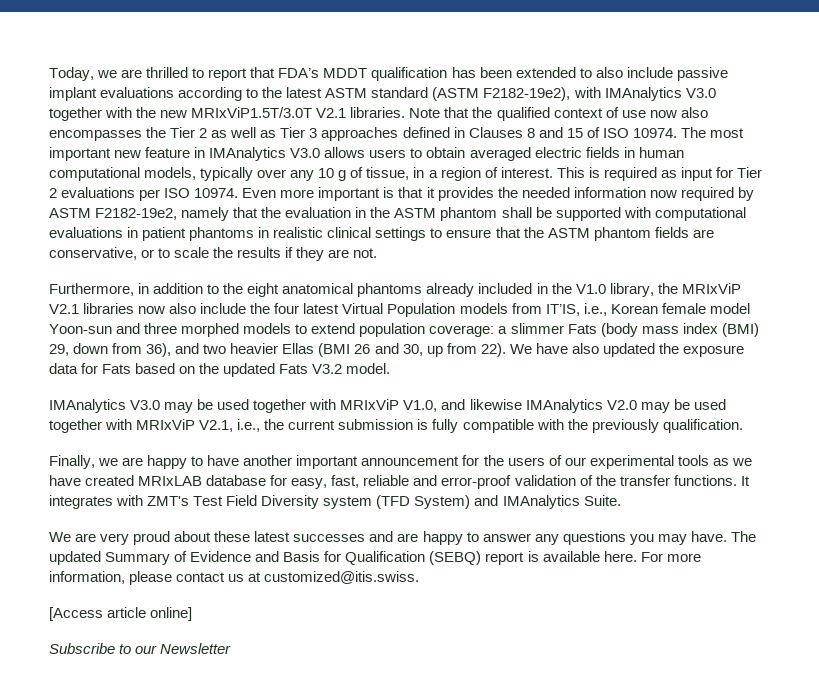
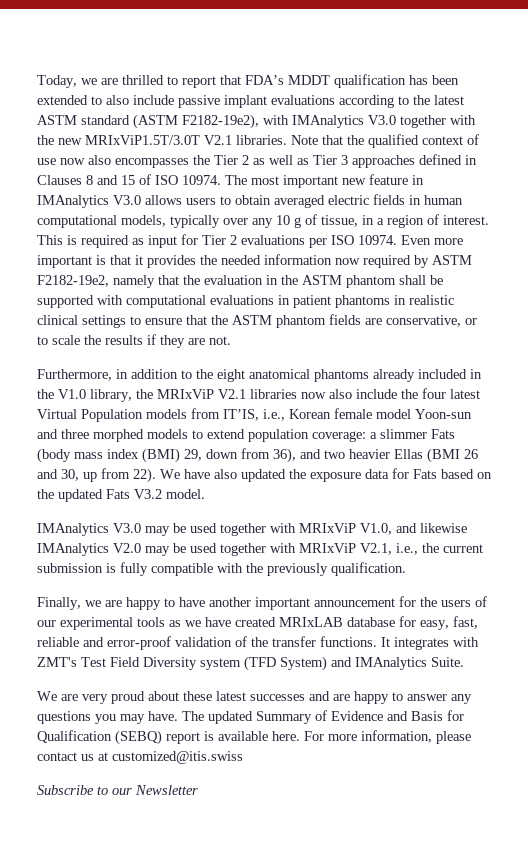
[264,571,420,584] [49,607,193,621] customized@itis.swiss. // [Access article online] -> [112,751,243,764] customized@itis.swiss

